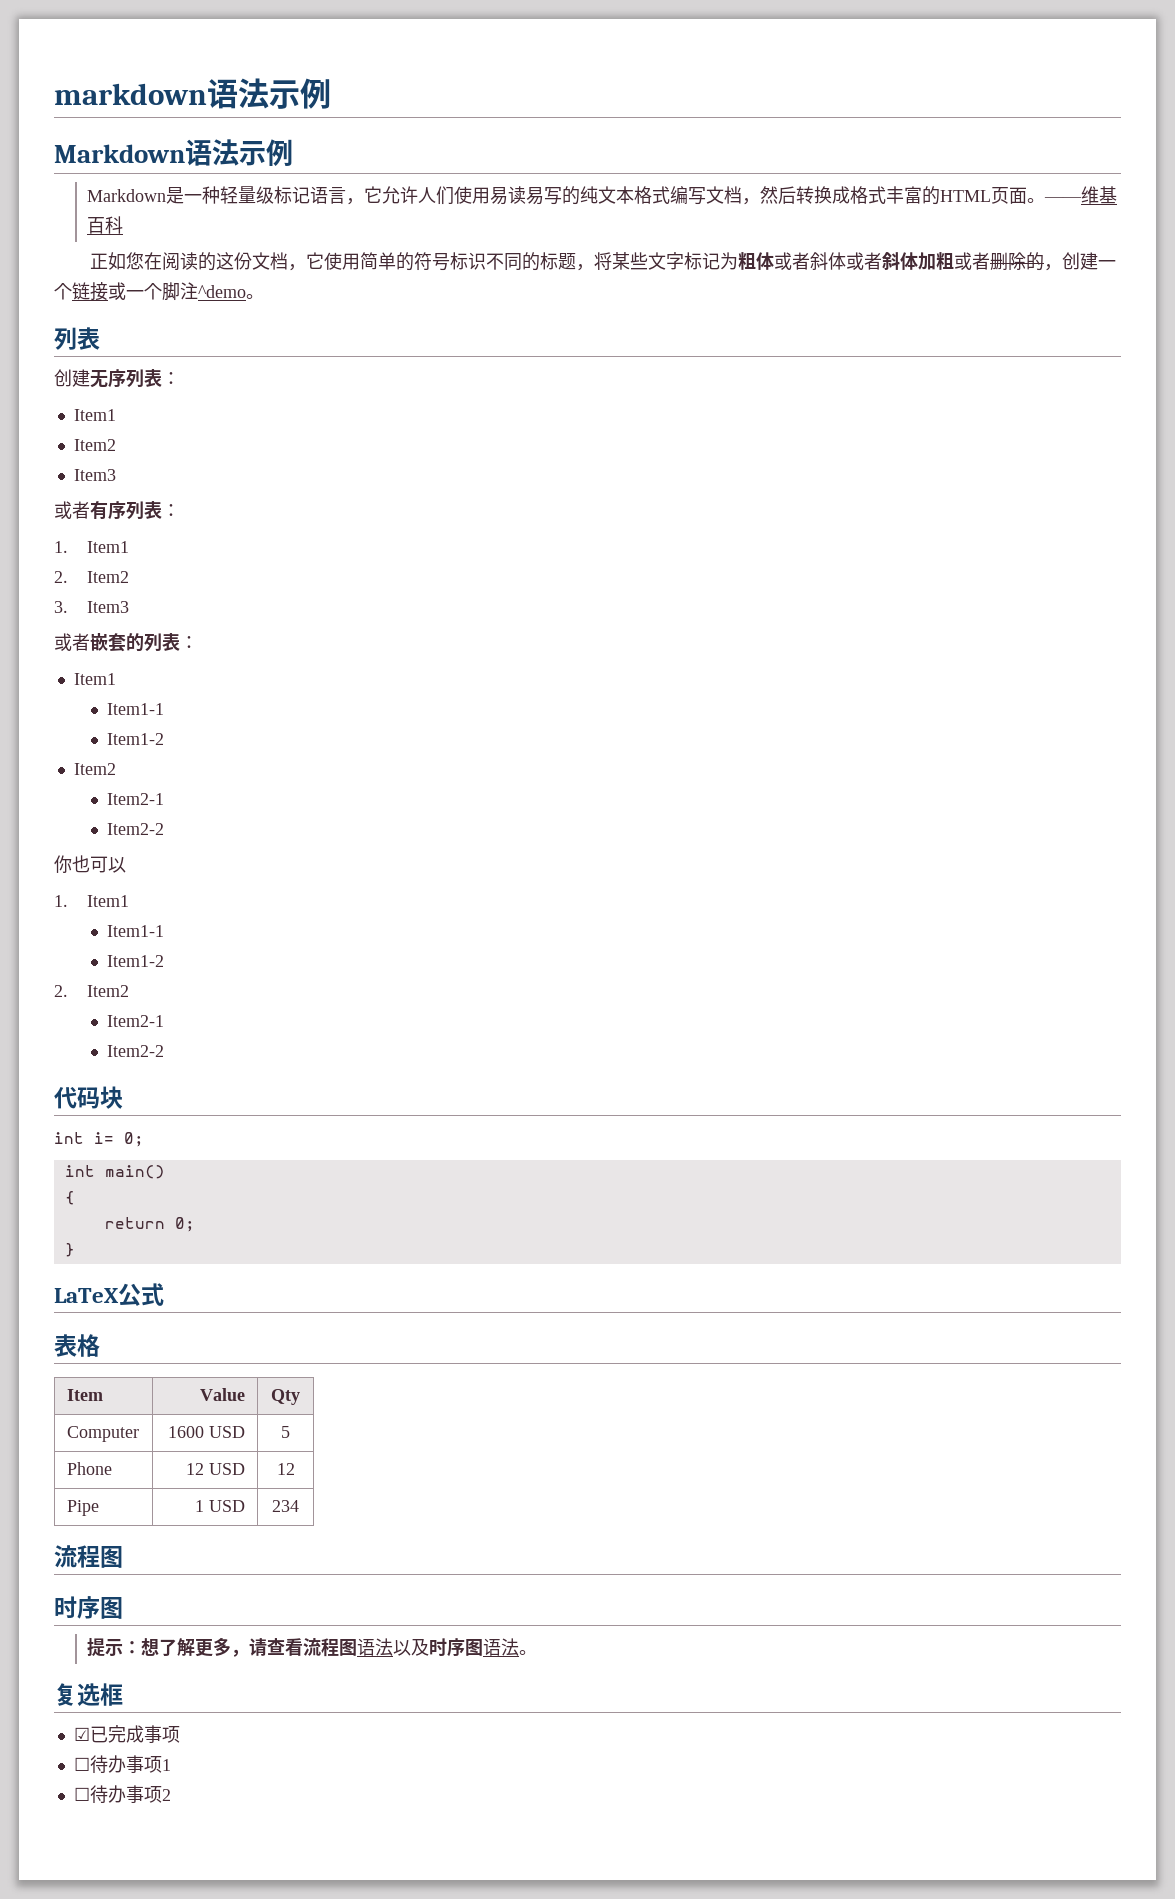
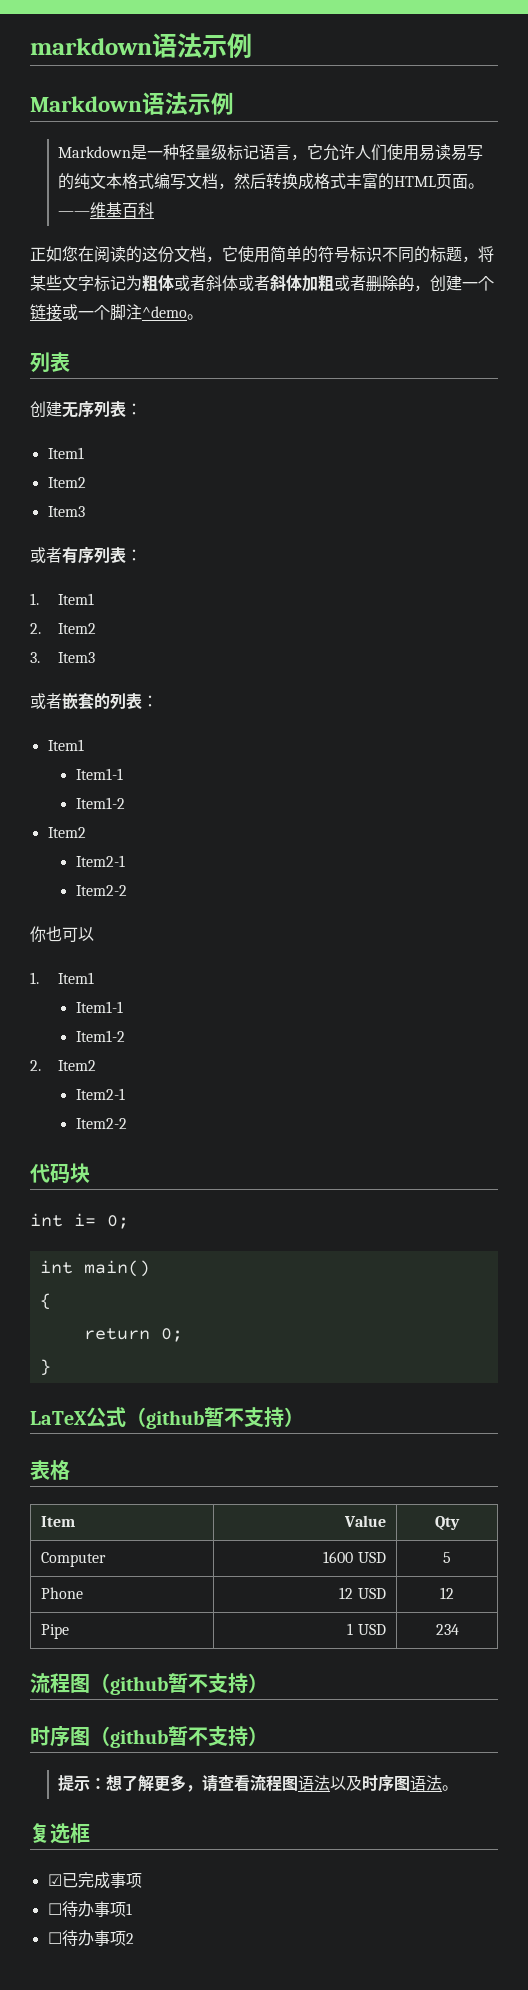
(164, 1294) none -> [126,1407,304,1429] （github暂不支持）
[54,1596,123,1619] // 时序图 -> [90,1673,268,1695] [30,1726,268,1748] （github暂不支持） // 时序图（github暂不支持）

